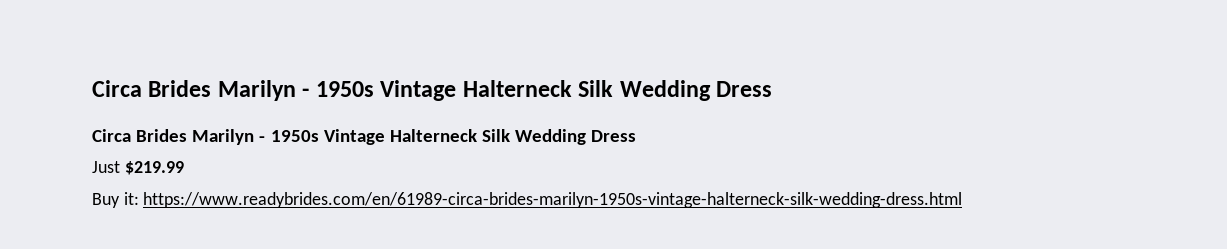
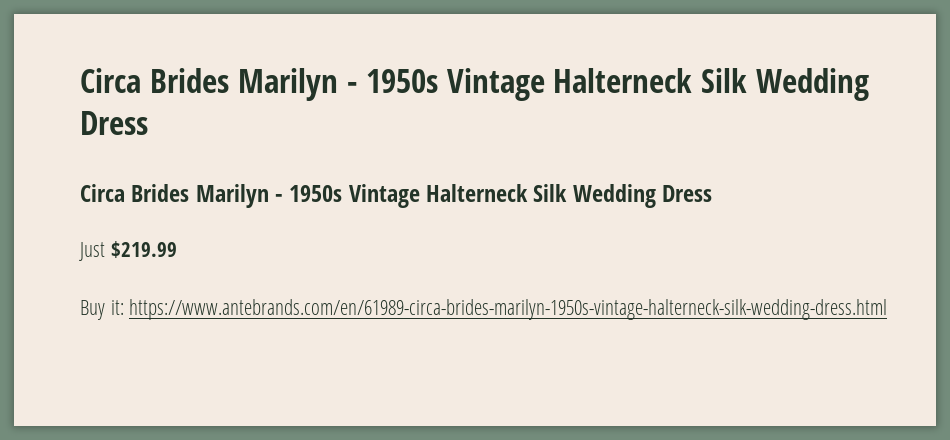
[143,192,963,208] https://www.readybrides.com/en/61989-circa-brides-marilyn-1950s-vintage-halterneck-silk-wedding-dress.html -> [129,299,888,320] https://www.antebrands.com/en/61989-circa-brides-marilyn-1950s-vintage-halterneck-silk-wedding-dress.html

